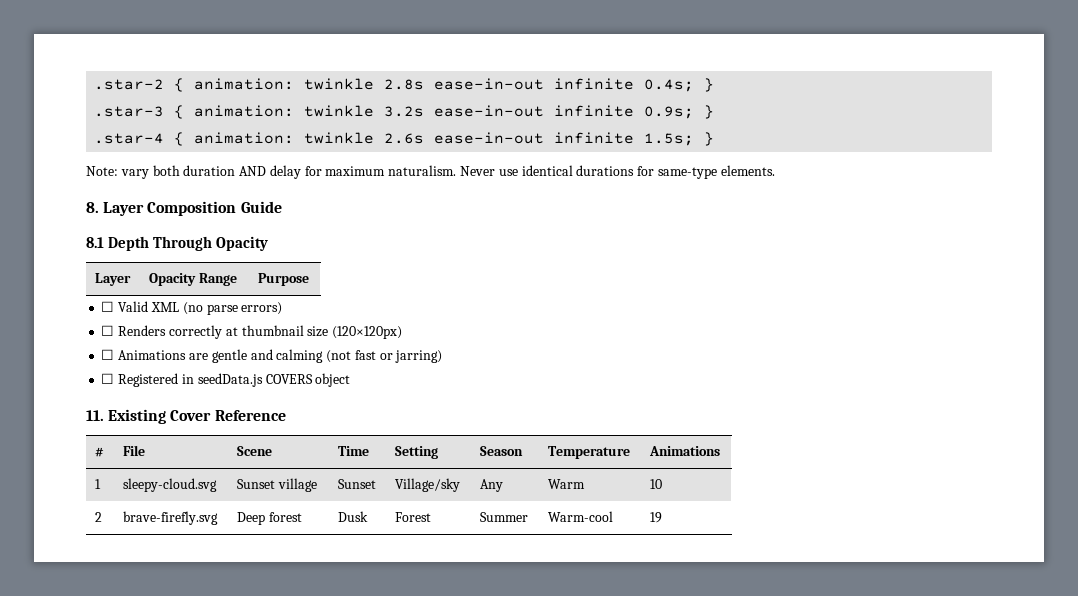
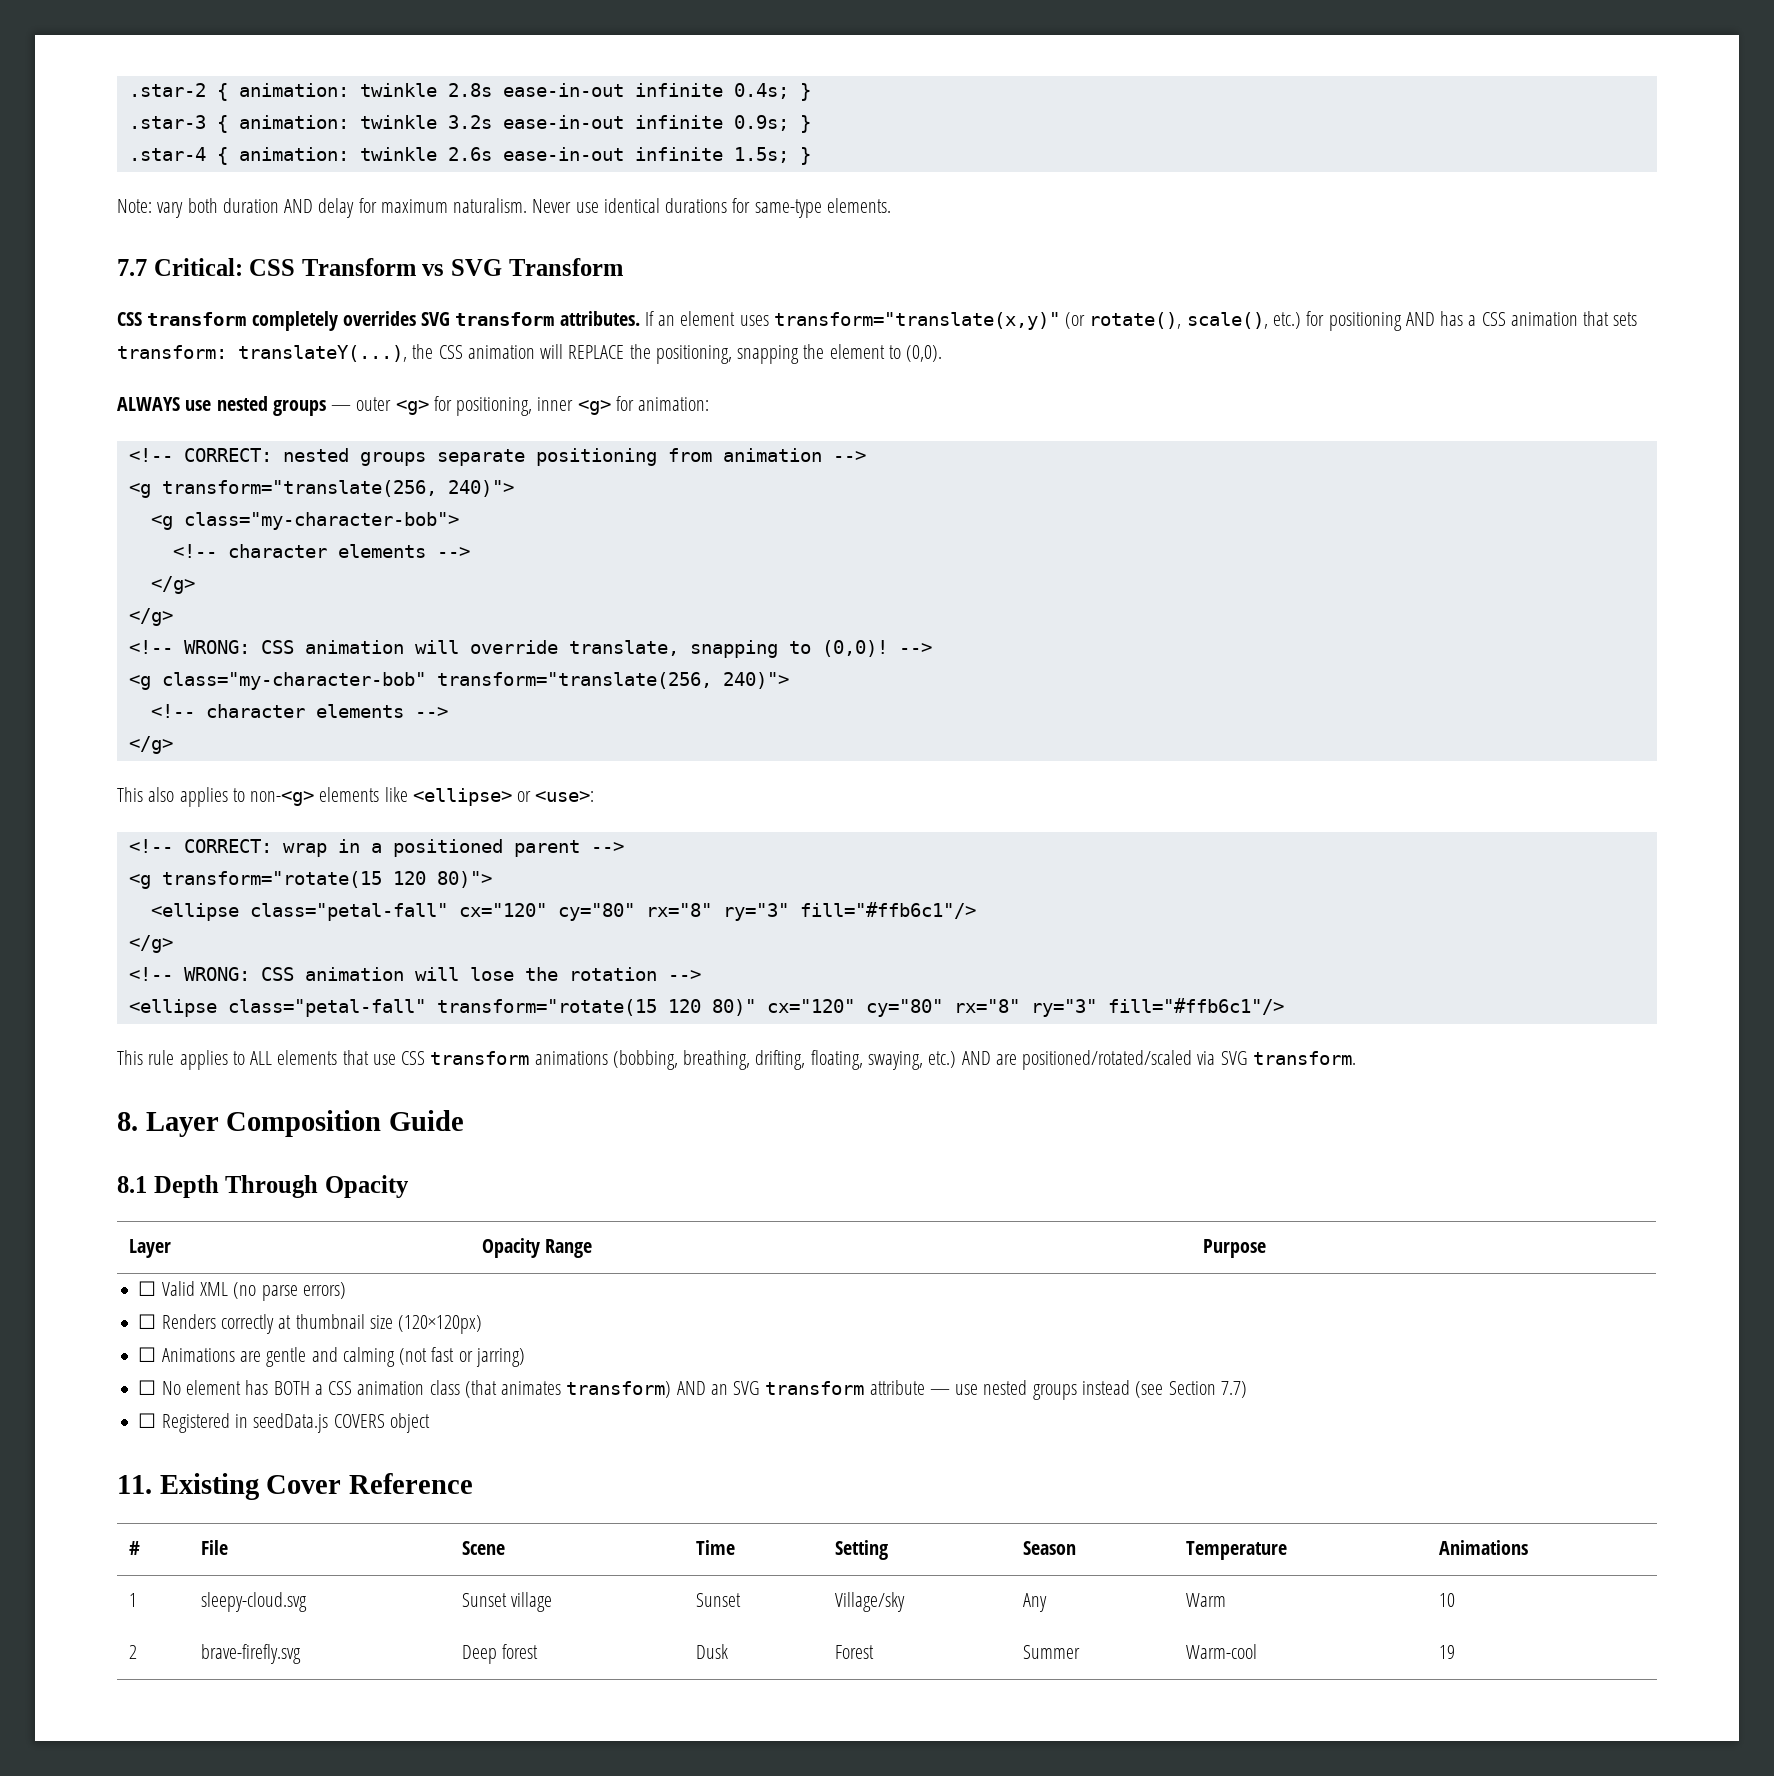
(775, 170) none -> [117,258,623,276] [117,311,1638,331] [117,344,943,364] [117,396,710,416] [128,448,866,466] [128,480,514,498] [150,512,459,530] [172,544,470,558] [150,576,195,594] [128,608,173,626] [128,640,932,658] [128,672,789,690] [150,704,448,718] [128,736,173,754] [117,787,595,807] [128,839,624,857] [128,871,492,889] [150,902,976,921] [128,935,173,953] [128,967,701,981] [128,998,1284,1017] [117,1050,1356,1070] // 7.7 Critical: CSS Transform vs SVG Transform // CSS transform completely overrides SVG transform attributes. If an element uses transform="translate(x,y)" (or rotate(), scale(), etc.) for positioning AND has a CSS animation that sets transform: translateY(...), the CSS animation will REPLACE the positioning, snapping the element to (0,0). // ALWAYS use nested groups — outer <g> for positioning, inner <g> for animation: // <!-- CORRECT: nested groups separate positioning from animation --> // <g transform="translate(256, 240)"> // <g class="my-character-bob"> // <!-- character elements --> // </g> // </g> // <!-- WRONG: CSS animation will override translate, snapping to (0,0)! --> // <g class="my-character-bob" transform="translate(256, 240)"> // <!-- character elements --> // </g> // This also applies to non-<g> elements like <ellipse> or <use>: // <!-- CORRECT: wrap in a positioned parent --> // <g transform="rotate(15 120 80)"> // <ellipse class="petal-fall" cx="120" cy="80" rx="8" ry="3" fill="#ffb6c1"/> // </g> // <!-- WRONG: CSS animation will lose the rotation --> // <ellipse class="petal-fall" transform="rotate(15 120 80)" cx="120" cy="80" rx="8" ry="3" fill="#ffb6c1"/> // This rule applies to ALL elements that use CSS transform animations (bobbing, breathing, drifting, floating, swaying, etc.) AND are positioned/rotated/scaled via SVG transform.
(443, 356) none -> [138,1380,1247,1400] // ☐ No element has BOTH a CSS animation class (that animates transform) AND an SVG transform attribute — use nested groups instead (see Section 7.7)

